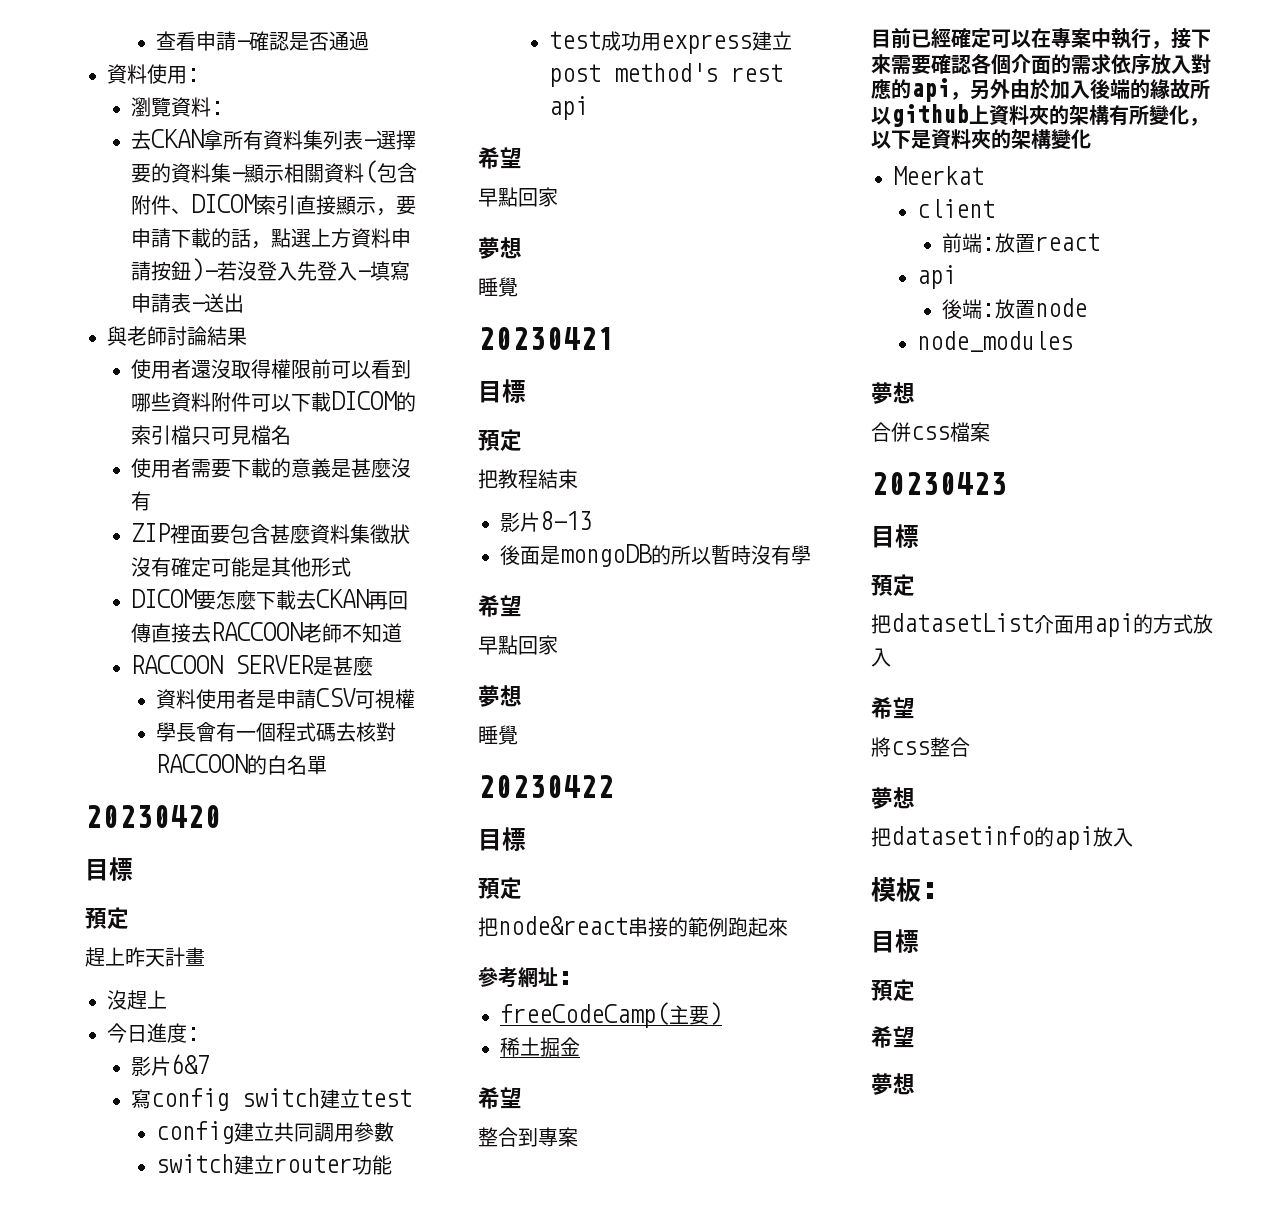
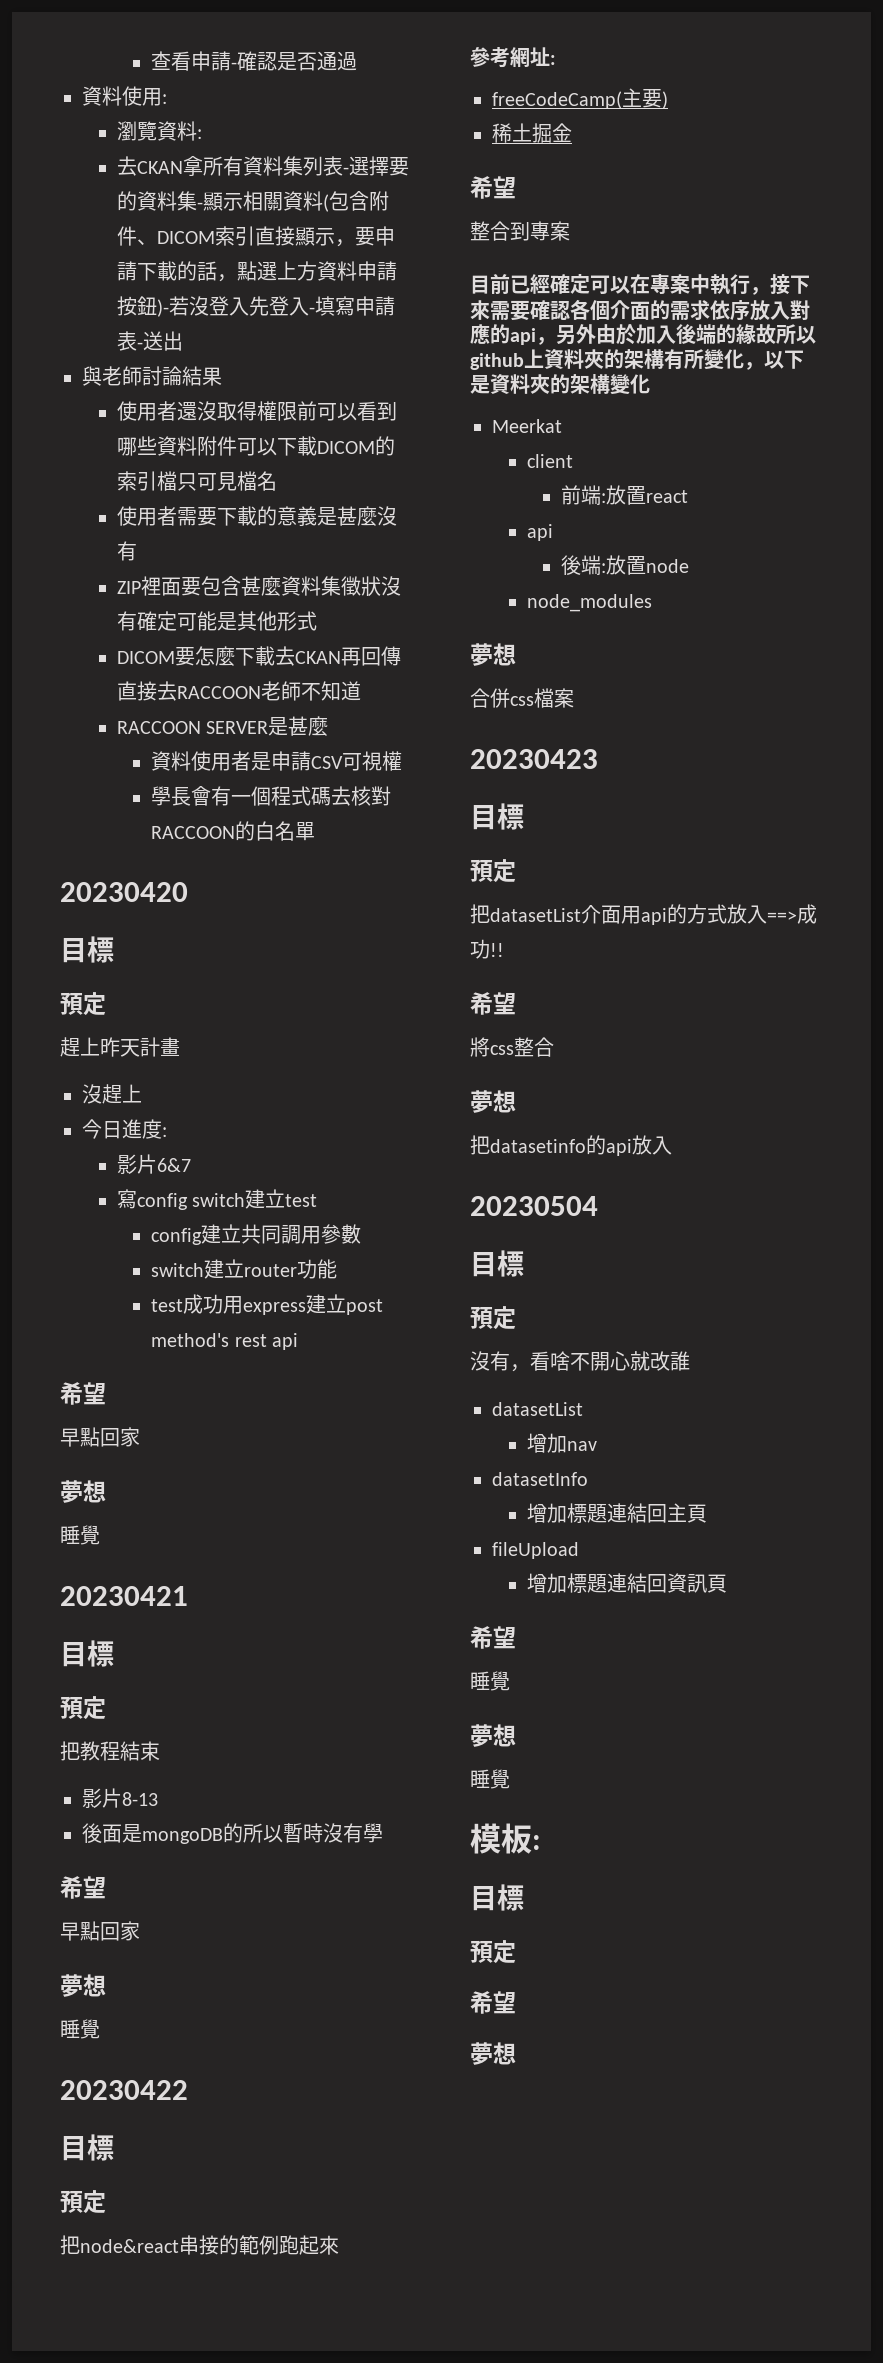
(891, 657) none -> [767,904,817,924] [470,939,504,959] ==>成功!!
(1133, 837) none -> [470,1196,598,1216] [470,1250,524,1277] [470,1306,516,1330] [470,1351,690,1372] [492,1402,583,1416] [526,1433,597,1453] [492,1472,588,1486] [526,1503,707,1523] [492,1542,579,1559] [526,1573,727,1593] [470,1626,516,1649] [470,1671,510,1691] [470,1724,516,1747] [470,1769,510,1789] // 20230504 // 目標 // 預定 // 沒有，看啥不開心就改誰 // datasetList // 增加nav // datasetInfo // 增加標題連結回主頁 // fileUpload // 增加標題連結回資訊頁 // 希望 // 睡覺 // 夢想 // 睡覺

